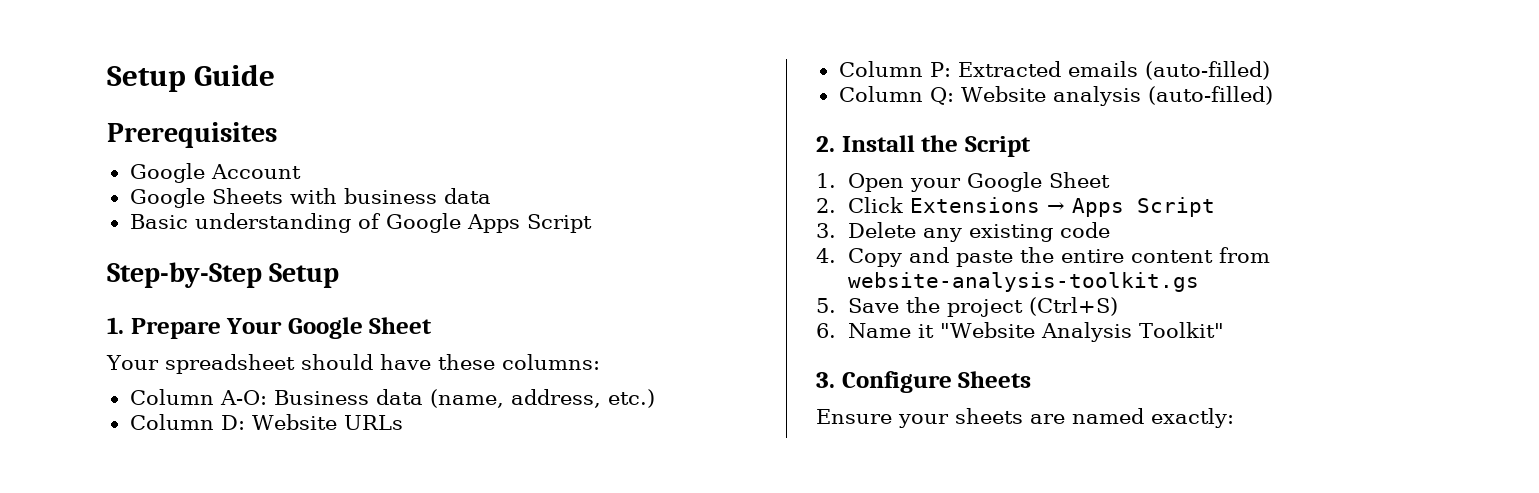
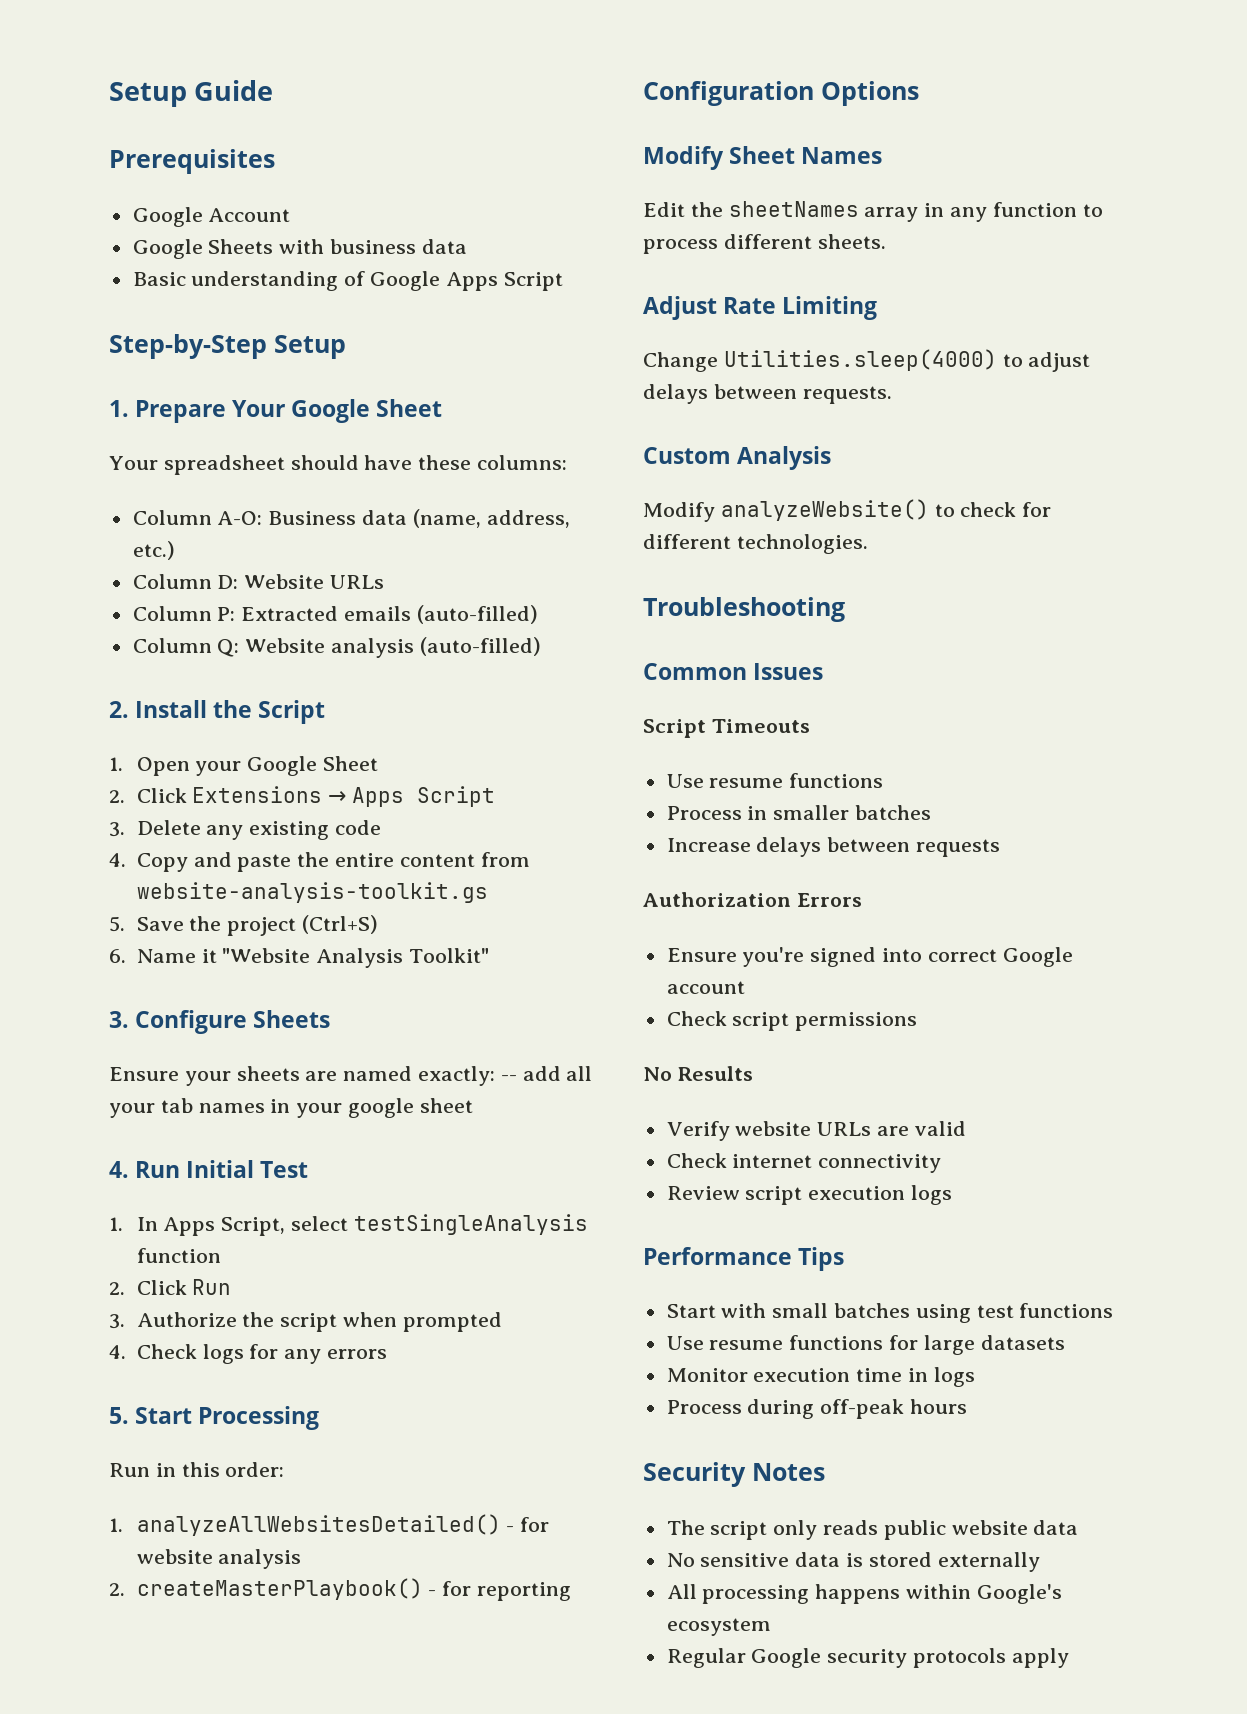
(1234, 418) none -> [500,1066,593,1081] [109,1098,473,1118] [109,1160,309,1178] [109,1214,588,1236] [136,1248,221,1263] [109,1279,232,1295] [109,1312,502,1332] [109,1344,387,1364] [109,1406,320,1430] [109,1462,285,1477] [109,1514,550,1536] [136,1549,302,1569] [109,1578,572,1601] [643,81,919,106] [643,146,883,170] [643,201,1103,222] [643,234,886,254] [643,296,878,320] [643,349,1091,372] [643,384,892,404] [643,446,832,470] [643,499,1052,522] [643,534,868,554] [643,597,845,622] [643,663,824,680] [643,719,810,738] [666,773,884,788] [666,805,932,820] [666,837,1001,857] [643,892,862,907] [666,947,1073,967] [666,981,745,994] [666,1011,918,1031] [643,1066,753,1081] [666,1121,966,1141] [666,1153,942,1173] [666,1185,953,1205] [643,1247,845,1271] [666,1303,1114,1323] [666,1335,1065,1355] [666,1367,975,1387] [666,1399,968,1419] [643,1462,825,1487] [666,1520,1079,1540] [666,1552,1040,1572] [666,1584,1062,1604] [666,1618,771,1636] [666,1648,1069,1668] -- add all your tab names in your google sheet // 4. Run Initial Test // 1. In Apps Script, select testSingleAnalysis function // 2. Click Run // 3. Authorize the script when prompted // 4. Check logs for any errors // 5. Start Processing // Run in this order: // 1. analyzeAllWebsitesDetailed() - for website analysis // 2. createMasterPlaybook() - for reporting // Configuration Options // Modify Sheet Names // Edit the sheetNames array in any function to process different sheets. // Adjust Rate Limiting // Change Utilities.sleep(4000) to adjust delays between requests. // Custom Analysis // Modify analyzeWebsite() to check for different technologies. // Troubleshooting // Common Issues // Script Timeouts // Use resume functions // Process in smaller batches // Increase delays between requests // Authorization Errors // Ensure you're signed into correct Google account // Check script permissions // No Results // Verify website URLs are valid // Check internet connectivity // Review script execution logs // Performance Tips // Start with small batches using test functions // Use resume functions for large datasets // Monitor execution time in logs // Process during off-peak hours // Security Notes // The script only reads public website data // No sensitive data is stored externally // All processing happens within Google's ecosystem // Regular Google security protocols apply

